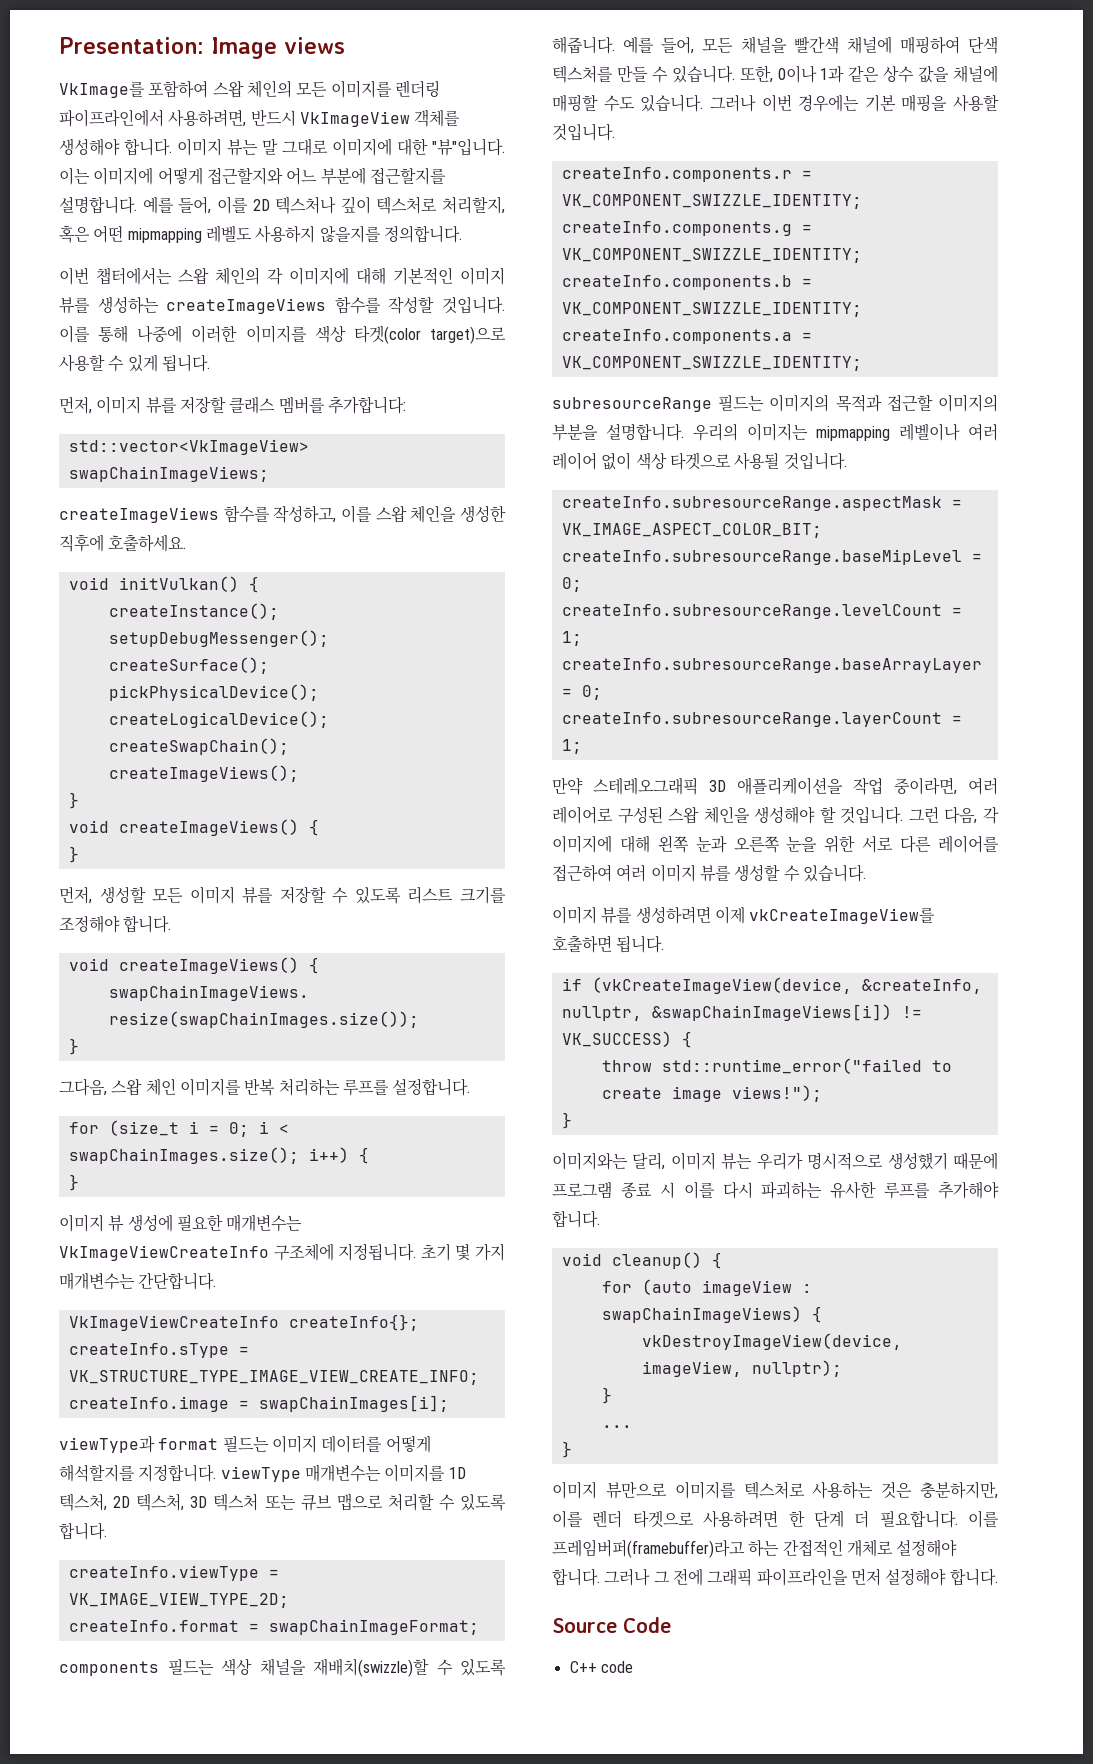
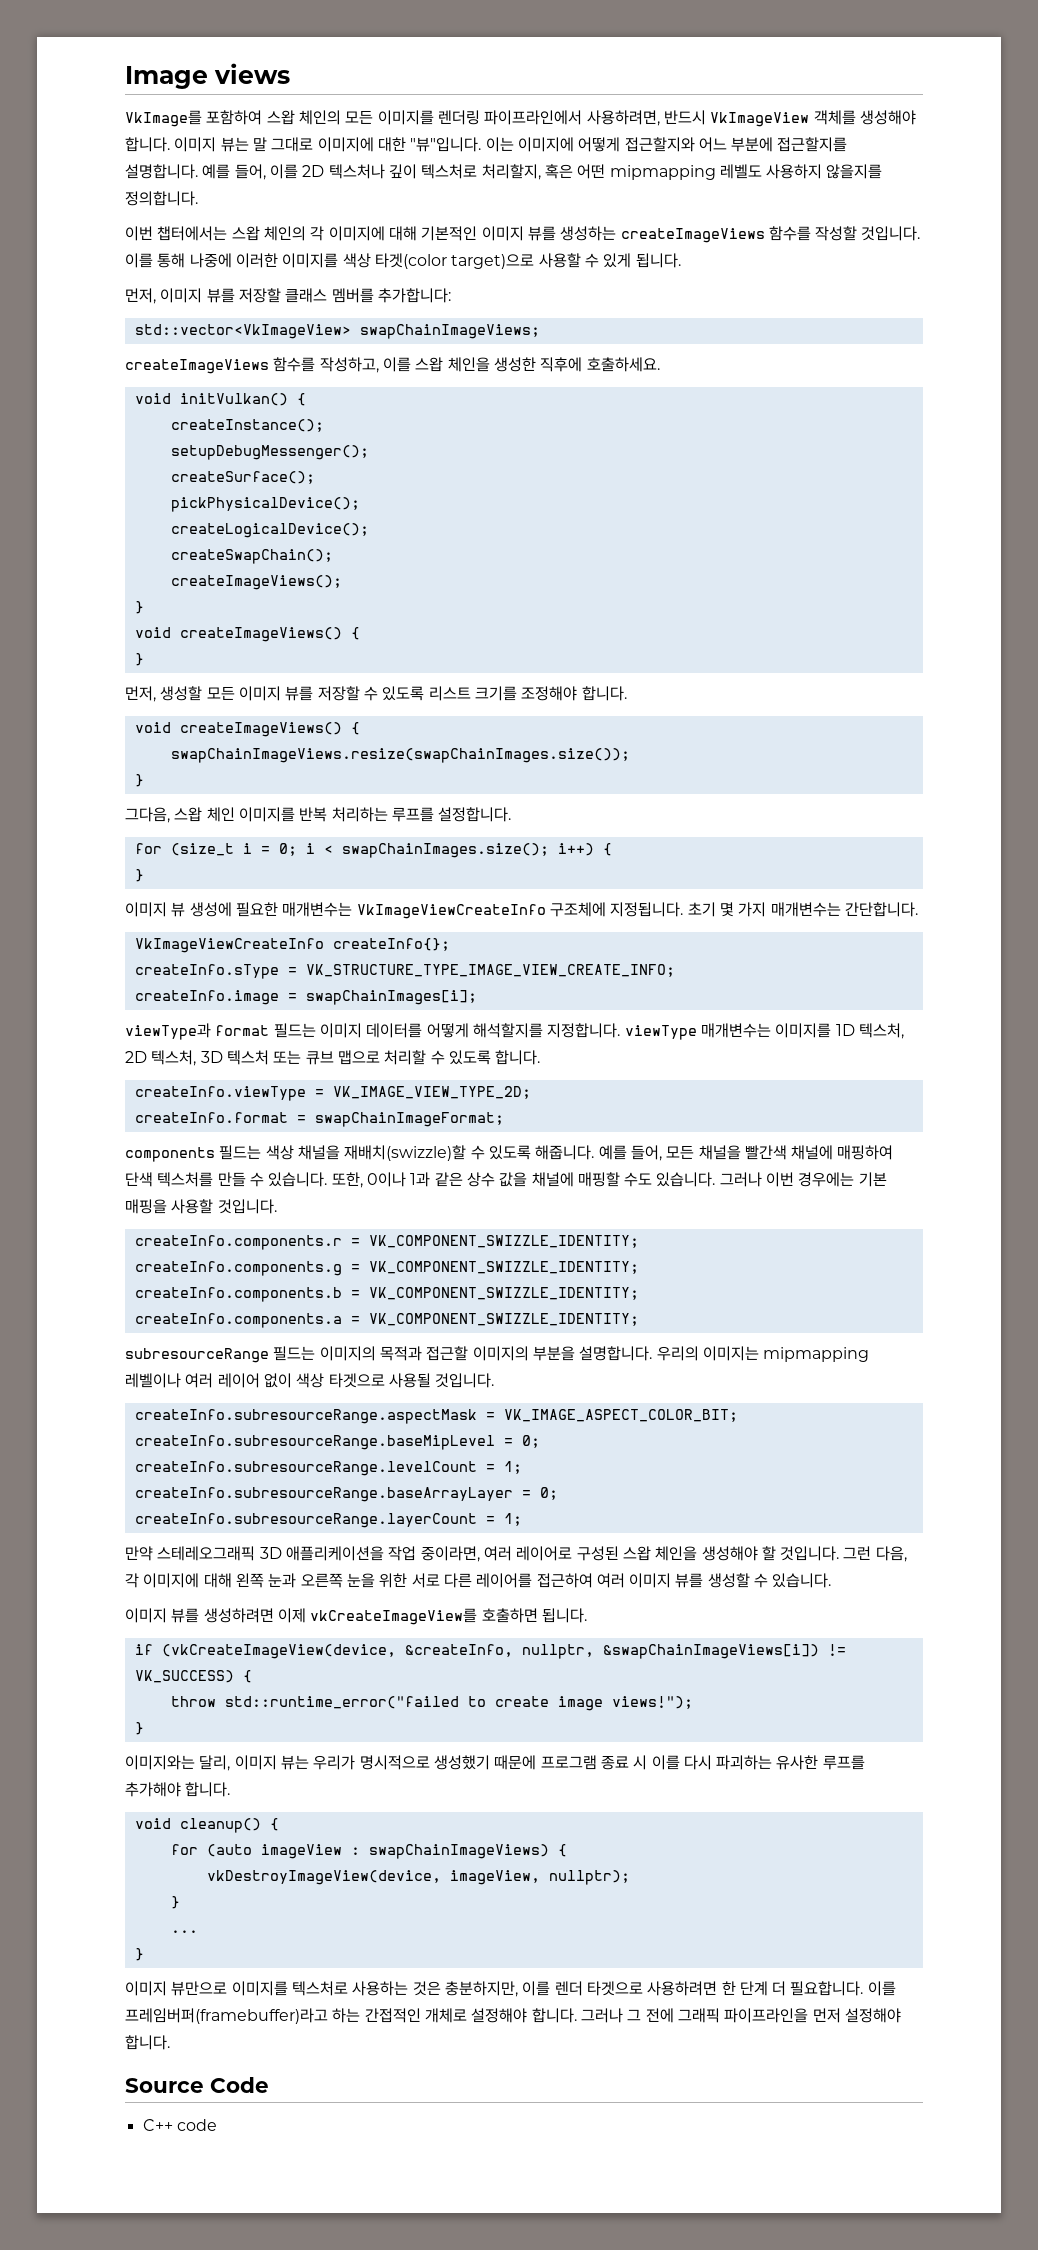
[59,37,204,54] Presentation: -> (125, 77) none

